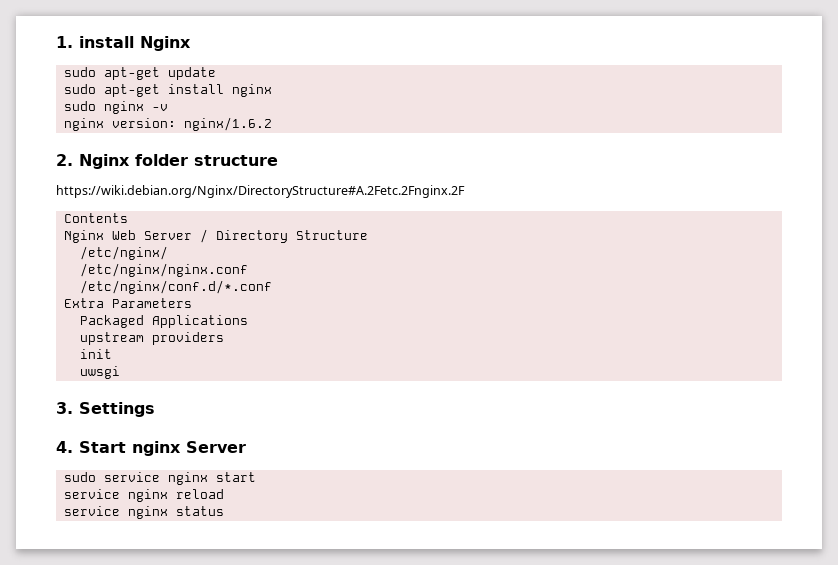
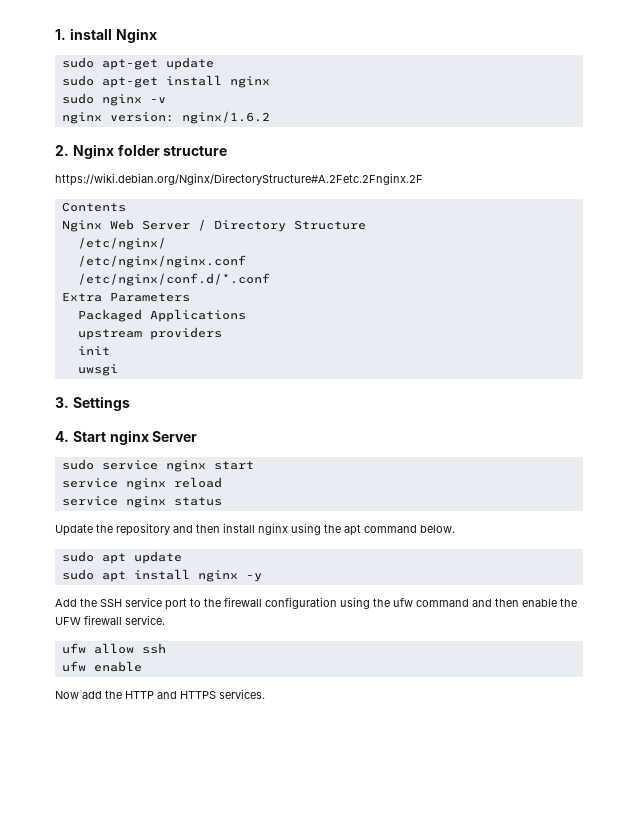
(224, 511) none -> [55,523,455,536] [61,551,182,564] [61,569,262,582] [55,597,577,610] [55,615,165,625] [61,643,166,654] [61,661,142,672] [55,689,265,699] // Update the repository and then install nginx using the apt command below. // sudo apt update // sudo apt install nginx -y // Add the SSH service port to the firewall configuration using the ufw command and then enable the UFW firewall service. // ufw allow ssh // ufw enable // Now add the HTTP and HTTPS services.

